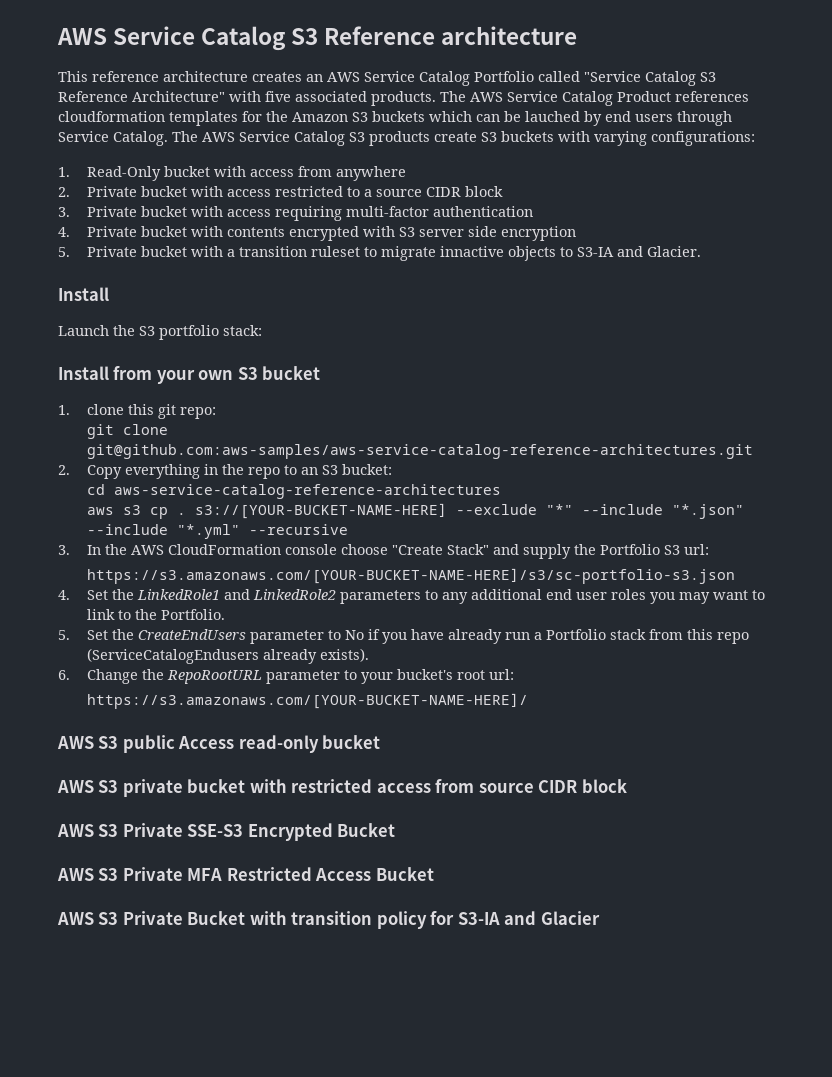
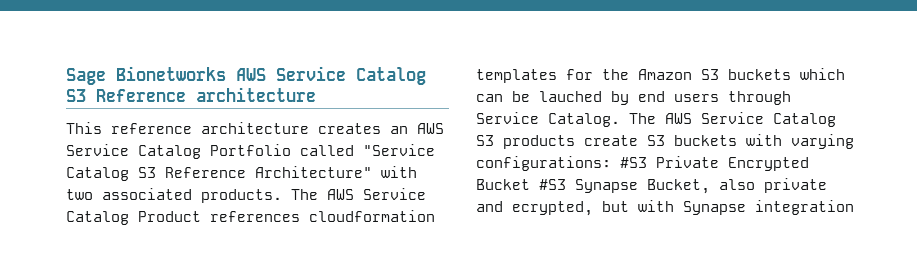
(57, 36) none -> [66,66,226,85] Sage Bionetworks
[265,91,291,102] five -> [66,189,93,200] two
[58,166,406,181] [58,186,503,197] [58,206,533,221] [58,226,576,241] [58,246,701,261] [58,287,109,301] [58,325,262,340] [58,366,321,384] [58,404,216,419] [86,424,168,439] [86,444,753,459] [58,464,392,479] [86,484,501,499] [86,503,744,519] [86,524,348,539] [58,544,709,559] [86,568,735,584] [58,589,765,604] [86,609,225,620] [58,629,749,644] [86,648,369,664] [58,669,514,684] [86,693,528,709] [57,735,381,753] [57,779,627,797] [57,823,396,841] [57,867,434,881] [57,911,600,929] // 1. Read-Only bucket with access from anywhere // 2. Private bucket with access restricted to a source CIDR block // 3. Private bucket with access requiring multi-factor authentication // 4. Private bucket with contents encrypted with S3 server side encryption // 5. Private bucket with a transition ruleset to migrate innactive objects to S3-IA and Glacier. // Install // Launch the S3 portfolio stack: // Install from your own S3 bucket // 1. clone this git repo: // git clone git@github.com:aws-samples/aws-service-catalog-reference-architectures.git // 2. Copy everything in the repo to an S3 bucket: // cd aws-service-catalog-reference-architectures // aws s3 cp . s3://[YOUR-BUCKET-NAME-HERE] --exclude "*" --include "*.json" --include "*.yml" --recursive // 3. In the AWS CloudFormation console choose "Create Stack" and supply the Portfolio S3 url: // https://s3.amazonaws.com/[YOUR-BUCKET-NAME-HERE]/s3/sc-portfolio-s3.json // 4. Set the LinkedRole1 and LinkedRole2 parameters to any additional end user roles you may want to link to the Portfolio. // 5. Set the CreateEndUsers parameter to No if you have already run a Portfolio stack from this repo (ServiceCatalogEndusers already exists). // 6. Change the RepoRootURL parameter to your bucket's root url: // https://s3.amazonaws.com/[YOUR-BUCKET-NAME-HERE]/ // AWS S3 public Access read-only bucket // AWS S3 private bucket with restricted access from source CIDR block // AWS S3 Private SSE-S3 Encrypted Bucket // AWS S3 Private MFA Restricted Access Bucket // AWS S3 Private Bucket with transition policy for S3-IA and Glacier -> [620,156,809,171] [476,178,827,194] [476,200,854,216] #S3 Private Encrypted Bucket #S3 Synapse Bucket, also private and ecrypted, but with Synapse integration

